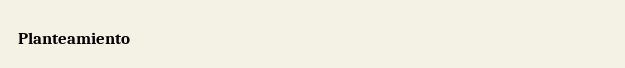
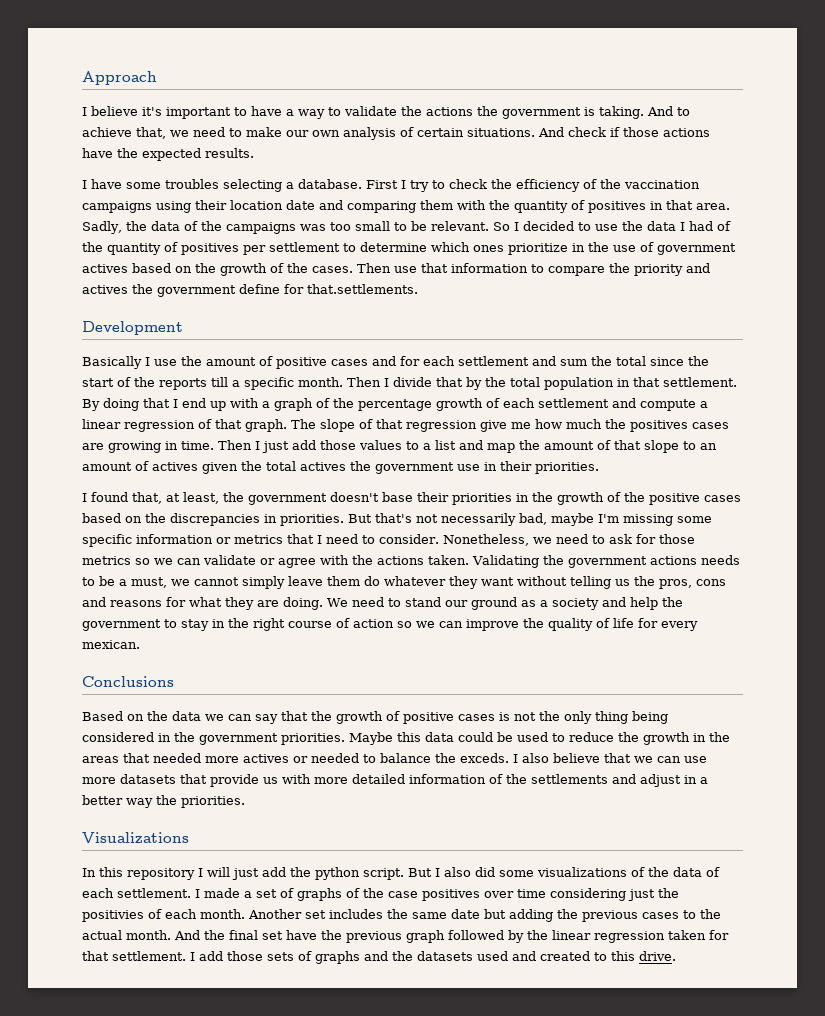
[18,32,130,44] Planteamiento -> [82,71,157,85] [82,106,690,119] [82,127,710,140] [82,148,254,161] [82,179,700,192] [82,200,730,213] [82,221,731,234] [82,242,736,255] [82,263,710,276] [82,284,418,297] [82,321,183,335] [82,356,709,369] [82,377,737,390] [82,398,708,411] [82,419,729,432] [82,440,717,453] [82,461,599,474] [82,492,741,505] [82,513,712,526] [82,534,695,547] [82,555,740,568] [82,576,726,589] [82,597,683,610] [82,618,698,631] [82,640,140,649] [82,676,174,687] [82,711,668,724] [82,732,730,745] [82,753,707,763] [82,774,708,787] [82,795,245,808] [82,832,189,844] [82,867,720,880] [82,888,679,901] [82,909,721,922] [82,930,729,943] [82,951,676,964] Approach // I believe it's important to have a way to validate the actions the government is taking. And to achieve that, we need to make our own analysis of certain situations. And check if those actions have the expected results. // I have some troubles selecting a database. First I try to check the efficiency of the vaccination campaigns using their location date and comparing them with the quantity of positives in that area. Sadly, the data of the campaigns was too small to be relevant. So I decided to use the data I had of the quantity of positives per settlement to determine which ones prioritize in the use of government actives based on the growth of the cases. Then use that information to compare the priority and actives the government define for that.settlements. // Development // Basically I use the amount of positive cases and for each settlement and sum the total since the start of the reports till a specific month. Then I divide that by the total population in that settlement. By doing that I end up with a graph of the percentage growth of each settlement and compute a linear regression of that graph. The slope of that regression give me how much the positives cases are growing in time. Then I just add those values to a list and map the amount of that slope to an amount of actives given the total actives the government use in their priorities. // I found that, at least, the government doesn't base their priorities in the growth of the positive cases based on the discrepancies in priorities. But that's not necessarily bad, maybe I'm missing some specific information or metrics that I need to consider. Nonetheless, we need to ask for those metrics so we can validate or agree with the actions taken. Validating the government actions needs to be a must, we cannot simply leave them do whatever they want without telling us the pros, cons and reasons for what they are doing. We need to stand our ground as a society and help the government to stay in the right course of action so we can improve the quality of life for every mexican. // Conclusions // Based on the data we can say that the growth of positive cases is not the only thing being considered in the government priorities. Maybe this data could be used to reduce the growth in the areas that needed more actives or needed to balance the exceds. I also believe that we can use more datasets that provide us with more detailed information of the settlements and adjust in a better way the priorities. // Visualizations // In this repository I will just add the python script. But I also did some visualizations of the data of each settlement. I made a set of graphs of the case positives over time considering just the positivies of each month. Another set includes the same date but adding the previous cases to the actual month. And the final set have the previous graph followed by the linear regression taken for that settlement. I add those sets of graphs and the datasets used and created to this drive.

